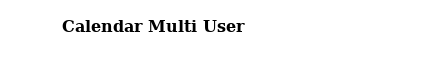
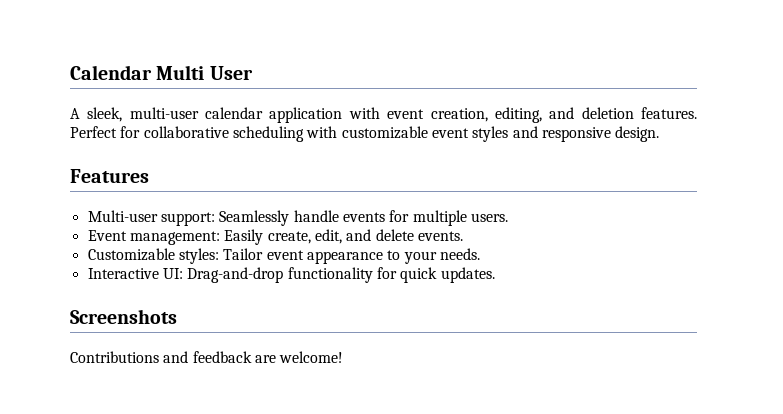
(245, 26) none -> [70,107,698,123] [70,126,660,142] [70,169,149,183] [87,210,508,226] [87,229,463,245] [87,248,480,264] [87,267,495,283] [70,309,177,324] [70,351,344,363] // A sleek, multi-user calendar application with event creation, editing, and deletion features. Perfect for collaborative scheduling with customizable event styles and responsive design. // Features // Multi-user support: Seamlessly handle events for multiple users. // Event management: Easily create, edit, and delete events. // Customizable styles: Tailor event appearance to your needs. // Interactive UI: Drag-and-drop functionality for quick updates. // Screenshots // Contributions and feedback are welcome!

